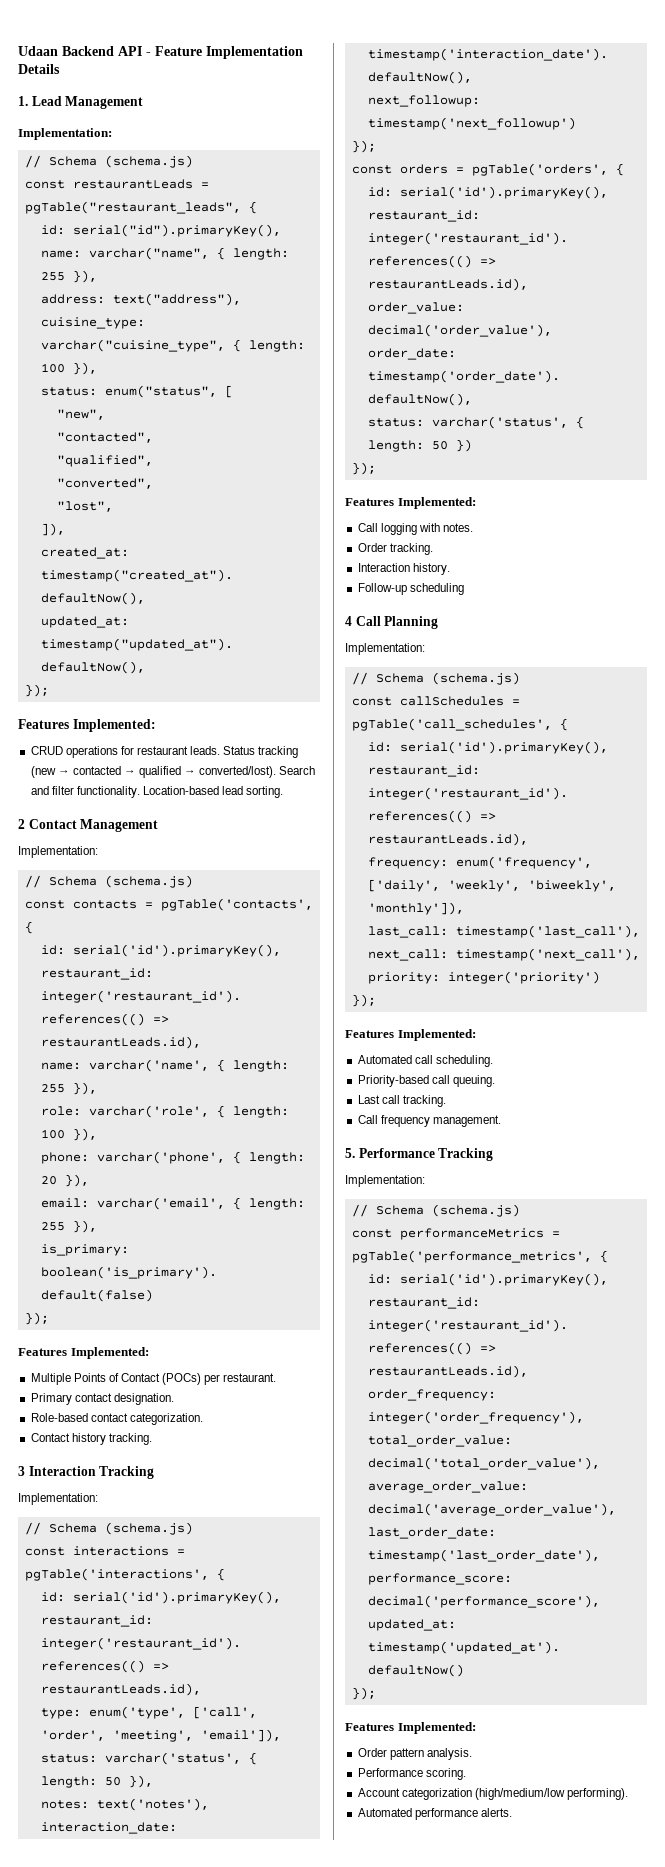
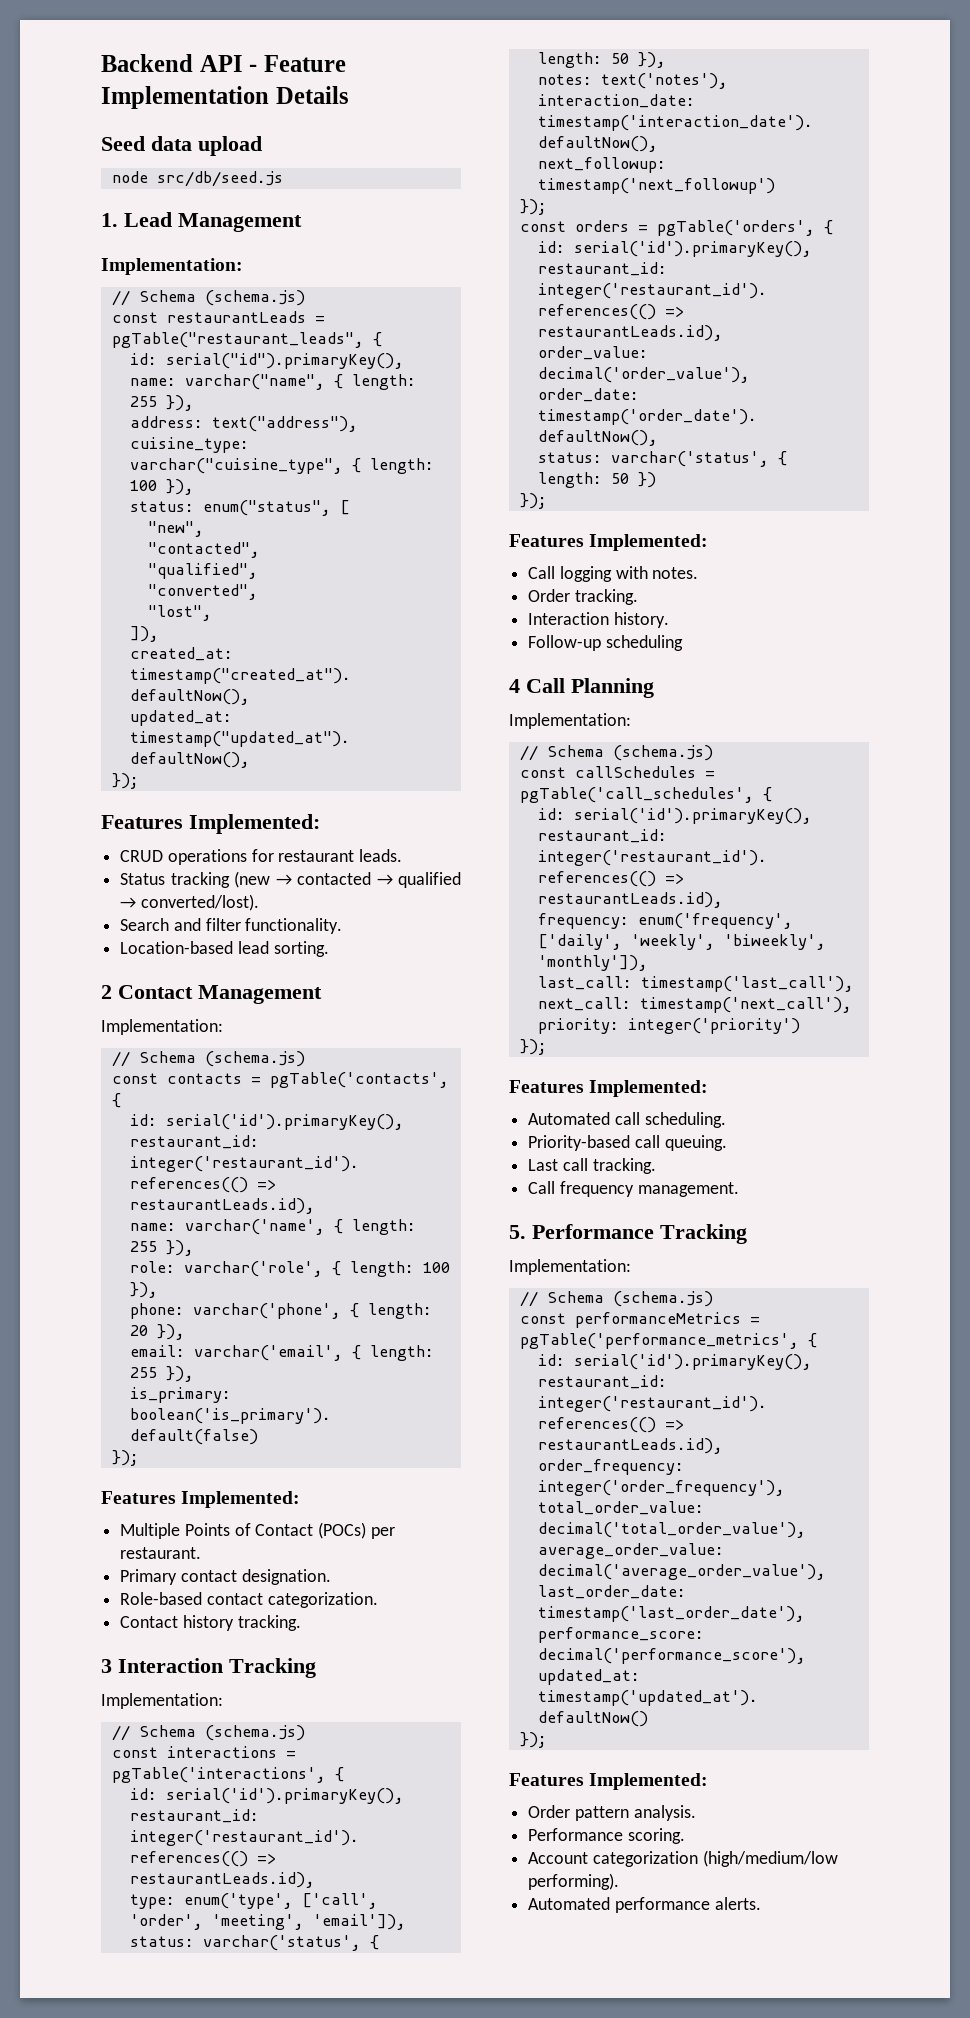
[18,46,58,56] Udaan -> (101, 63) none
(60, 69) none -> [101,136,262,156] [111,171,283,187] // Seed data upload // node src/db/seed.js
(221, 750) none -> (403, 855) //
(277, 772) none -> (259, 902) //
(140, 792) none -> (343, 926) //

